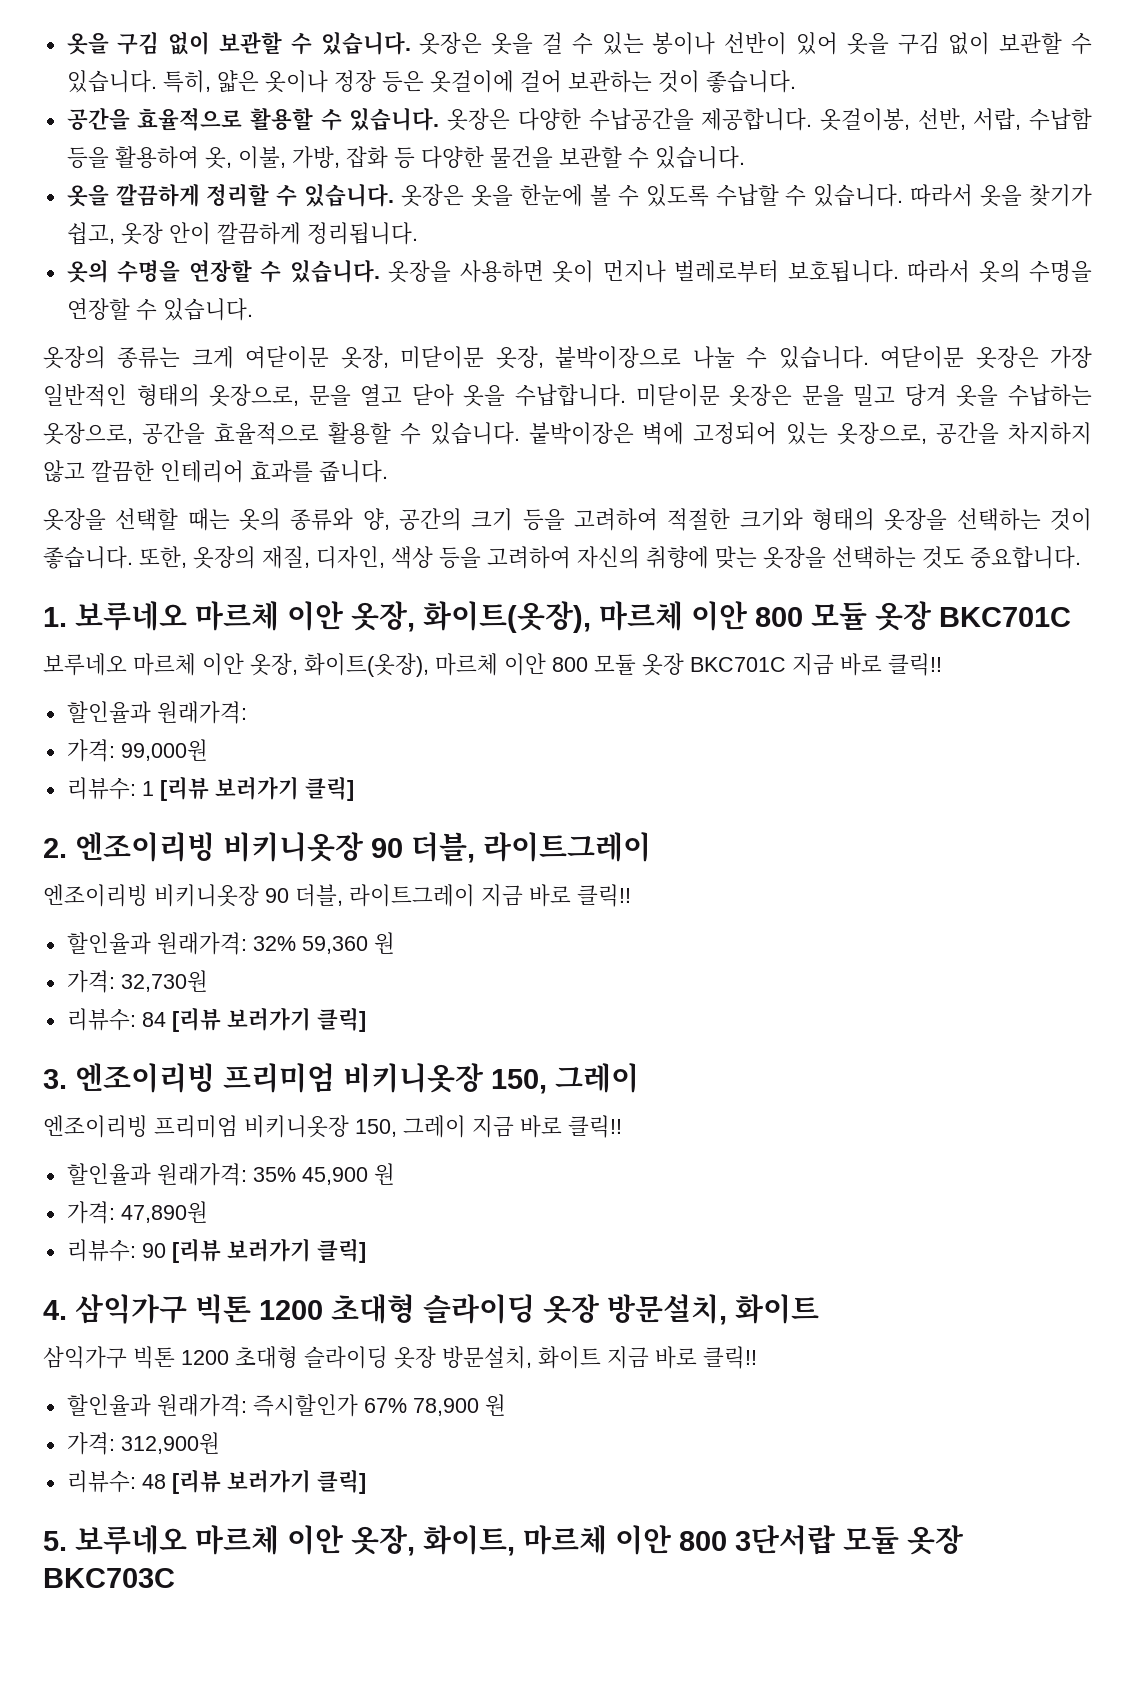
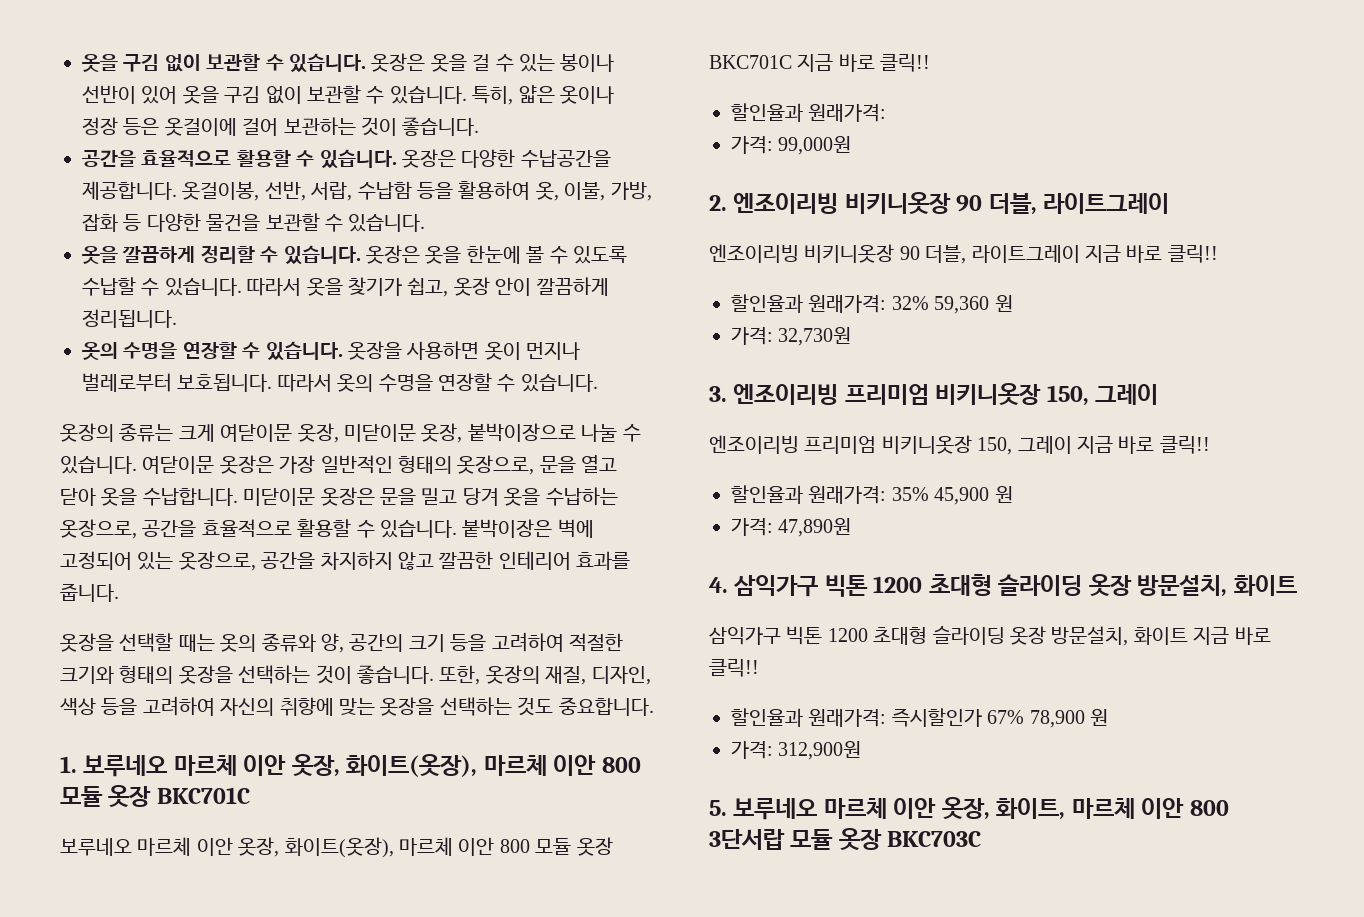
[66,776,354,801] // 리뷰수: 1 [리뷰 보러가기 클릭] -> (852, 145) none
[66,1007,366,1032] // 리뷰수: 84 [리뷰 보러가기 클릭] -> (852, 336) none
[66,1238,366,1263] // 리뷰수: 90 [리뷰 보러가기 클릭] -> (852, 527) none
[66,1469,366,1494] // 리뷰수: 48 [리뷰 보러가기 클릭] -> (862, 750) none

